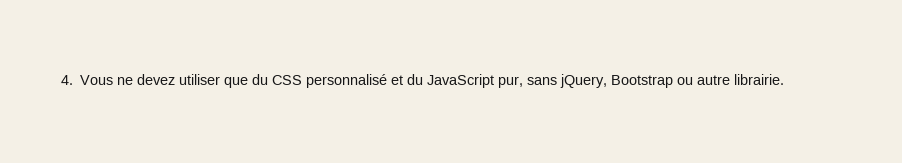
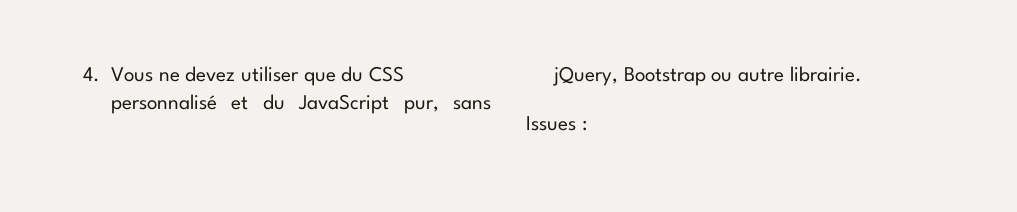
(785, 79) none -> [526,116,587,131] // Issues :

